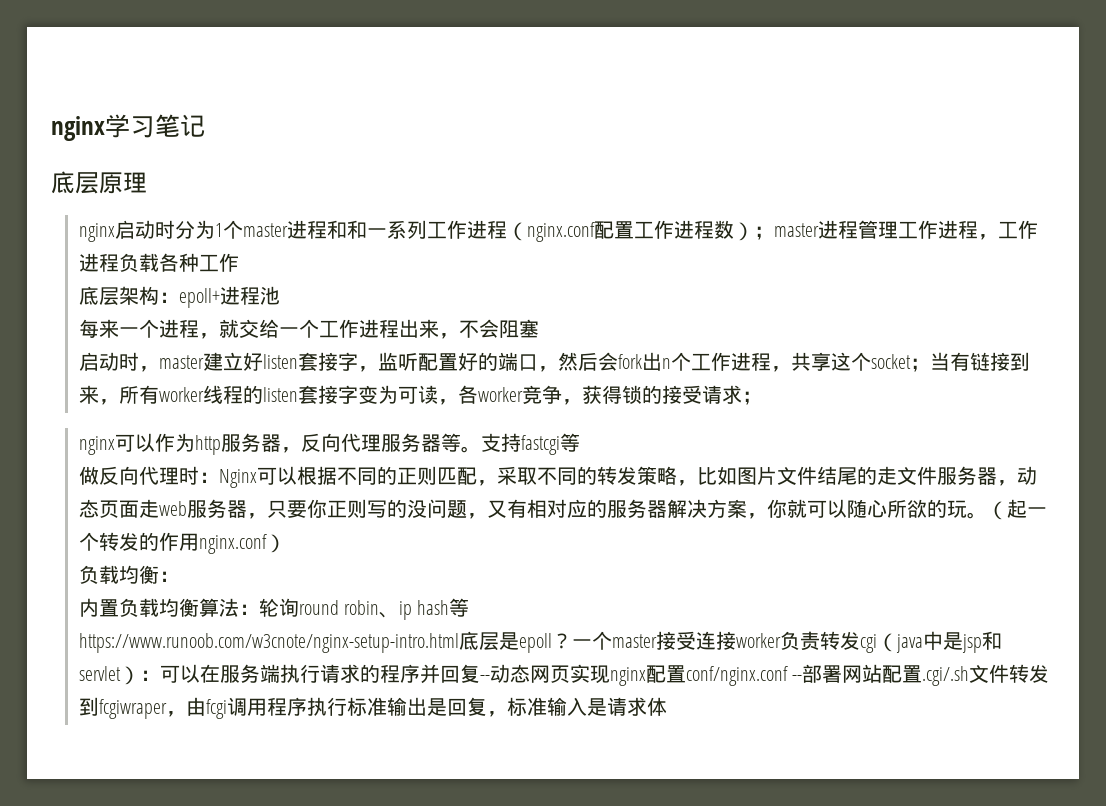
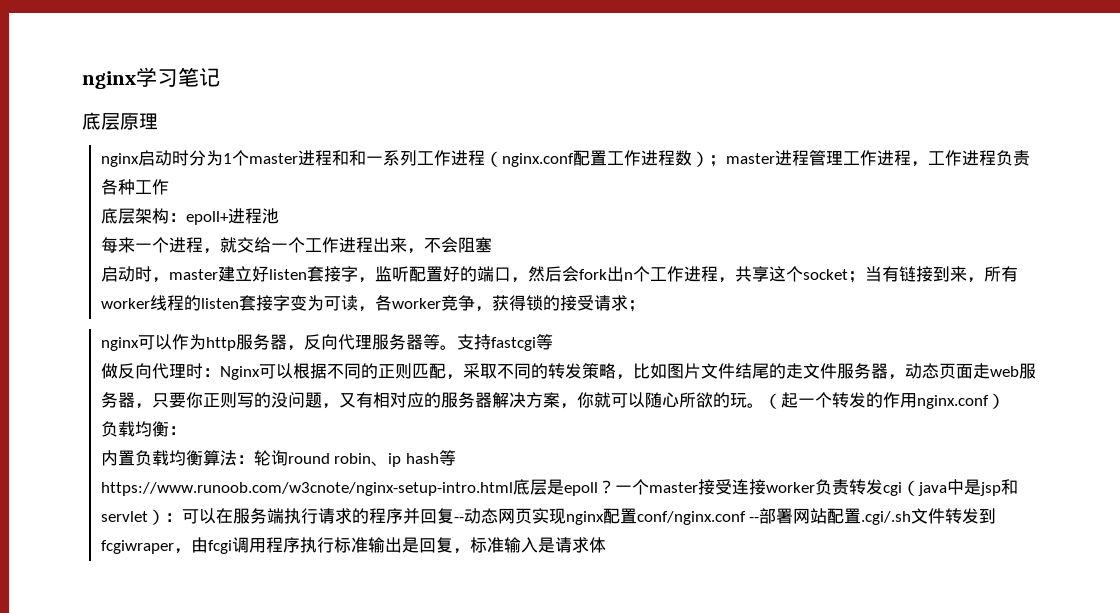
[138,253,159,272] 载 -> [1012,150,1030,166] 责

